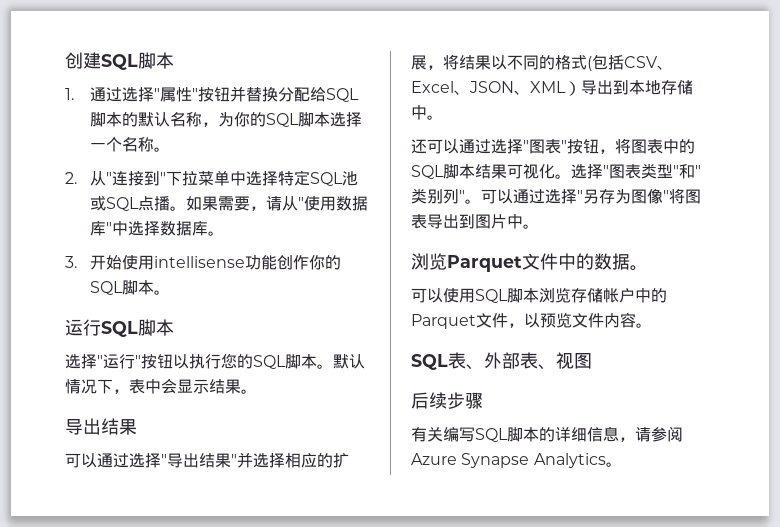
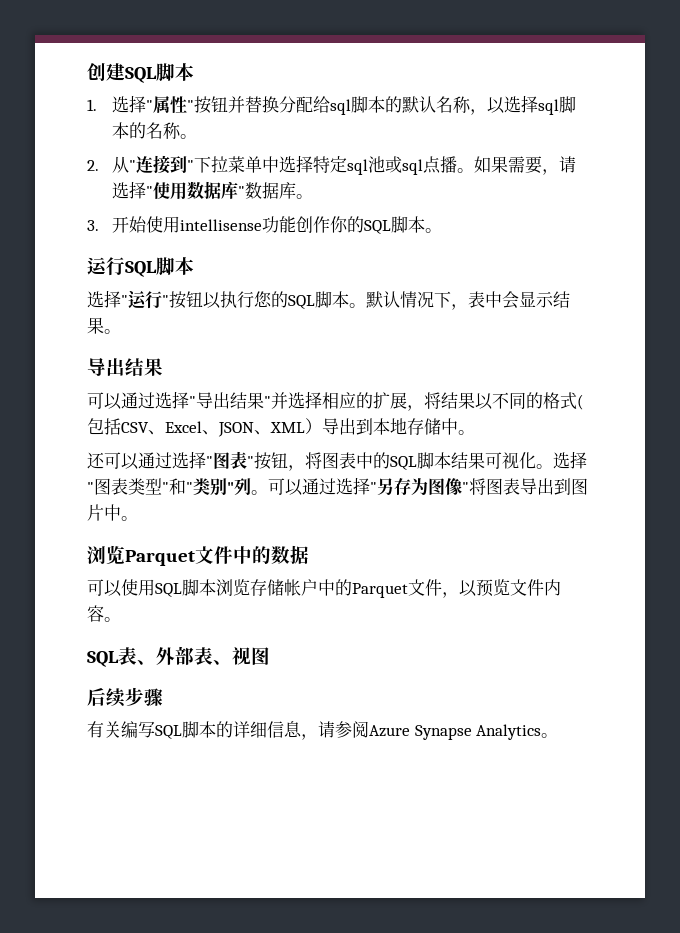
[89,87,122,102] 通过 -> (97, 105) none
[325,88,359,102] SQL -> [330,99,352,115] sql
[217,112,362,127] [89,137,122,152] 为你的SQL脚本选择一个 -> [487,95,577,115] [112,122,147,139] 以选择sql脚本的
[309,171,358,186] [89,196,139,211] SQL池或SQL -> [347,156,424,175] sql池或sql
[281,196,298,211] 从 -> [112,181,147,199] 选择
[111,221,160,236] 中选择 -> (246, 191) none
[443,189,465,204] 列" -> [227,478,251,496] "列
[630,265,648,271] 。 -> (309, 554) none

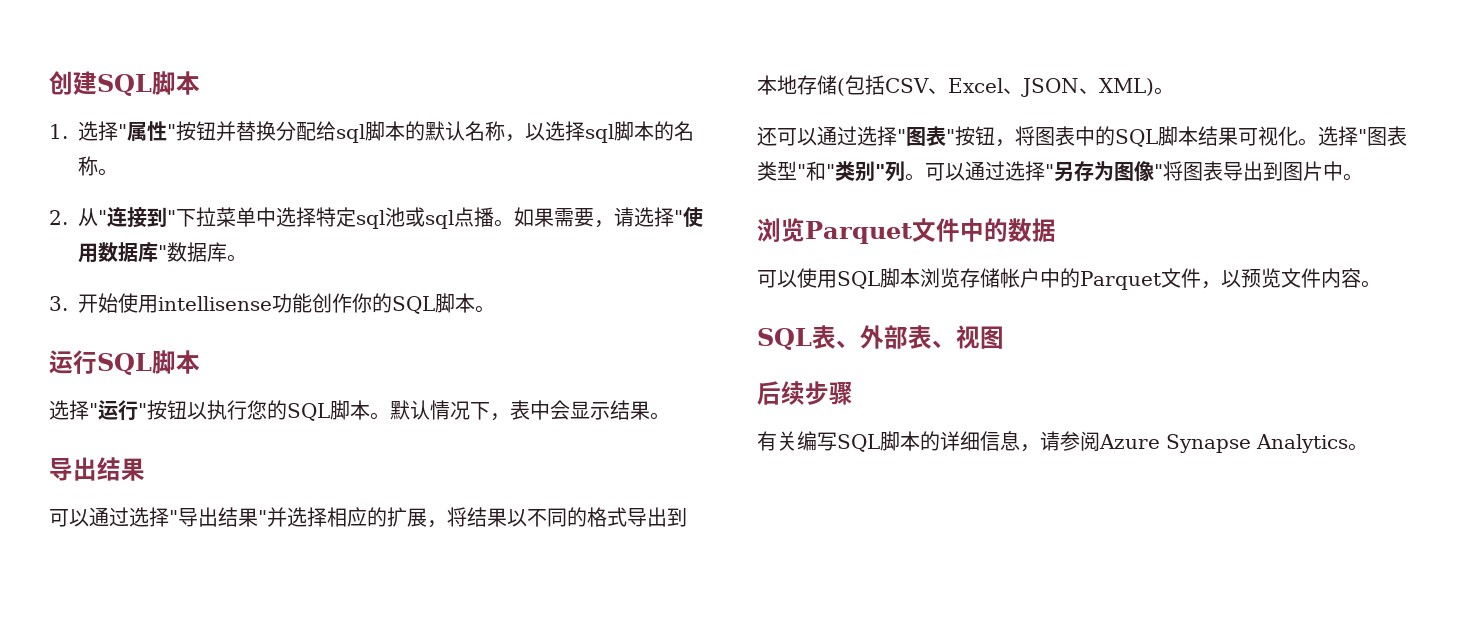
(577, 401) none -> [627,507,687,527] [757,75,837,95] 导出到本地存储
[270,418,458,435] XML）导出到本地存储中 -> [1099,78,1154,96] XML)

